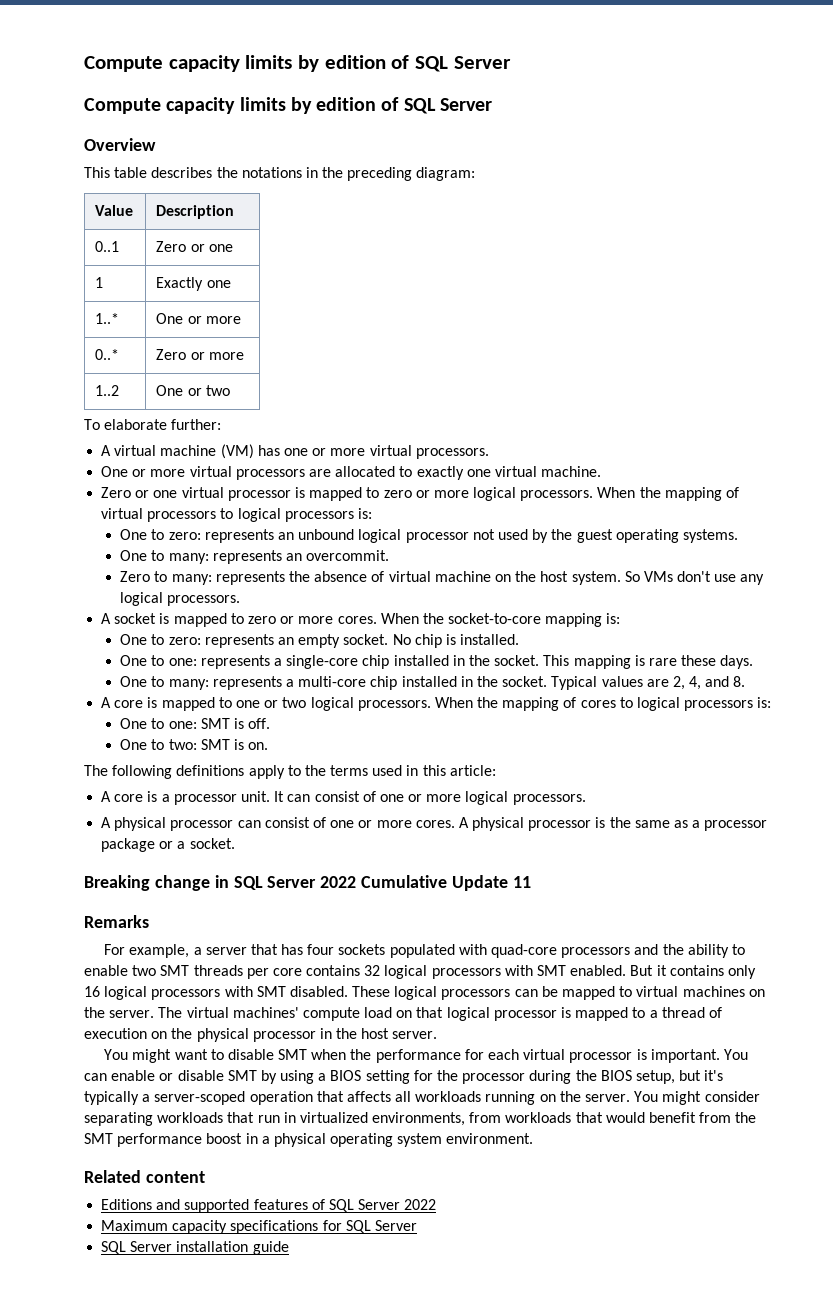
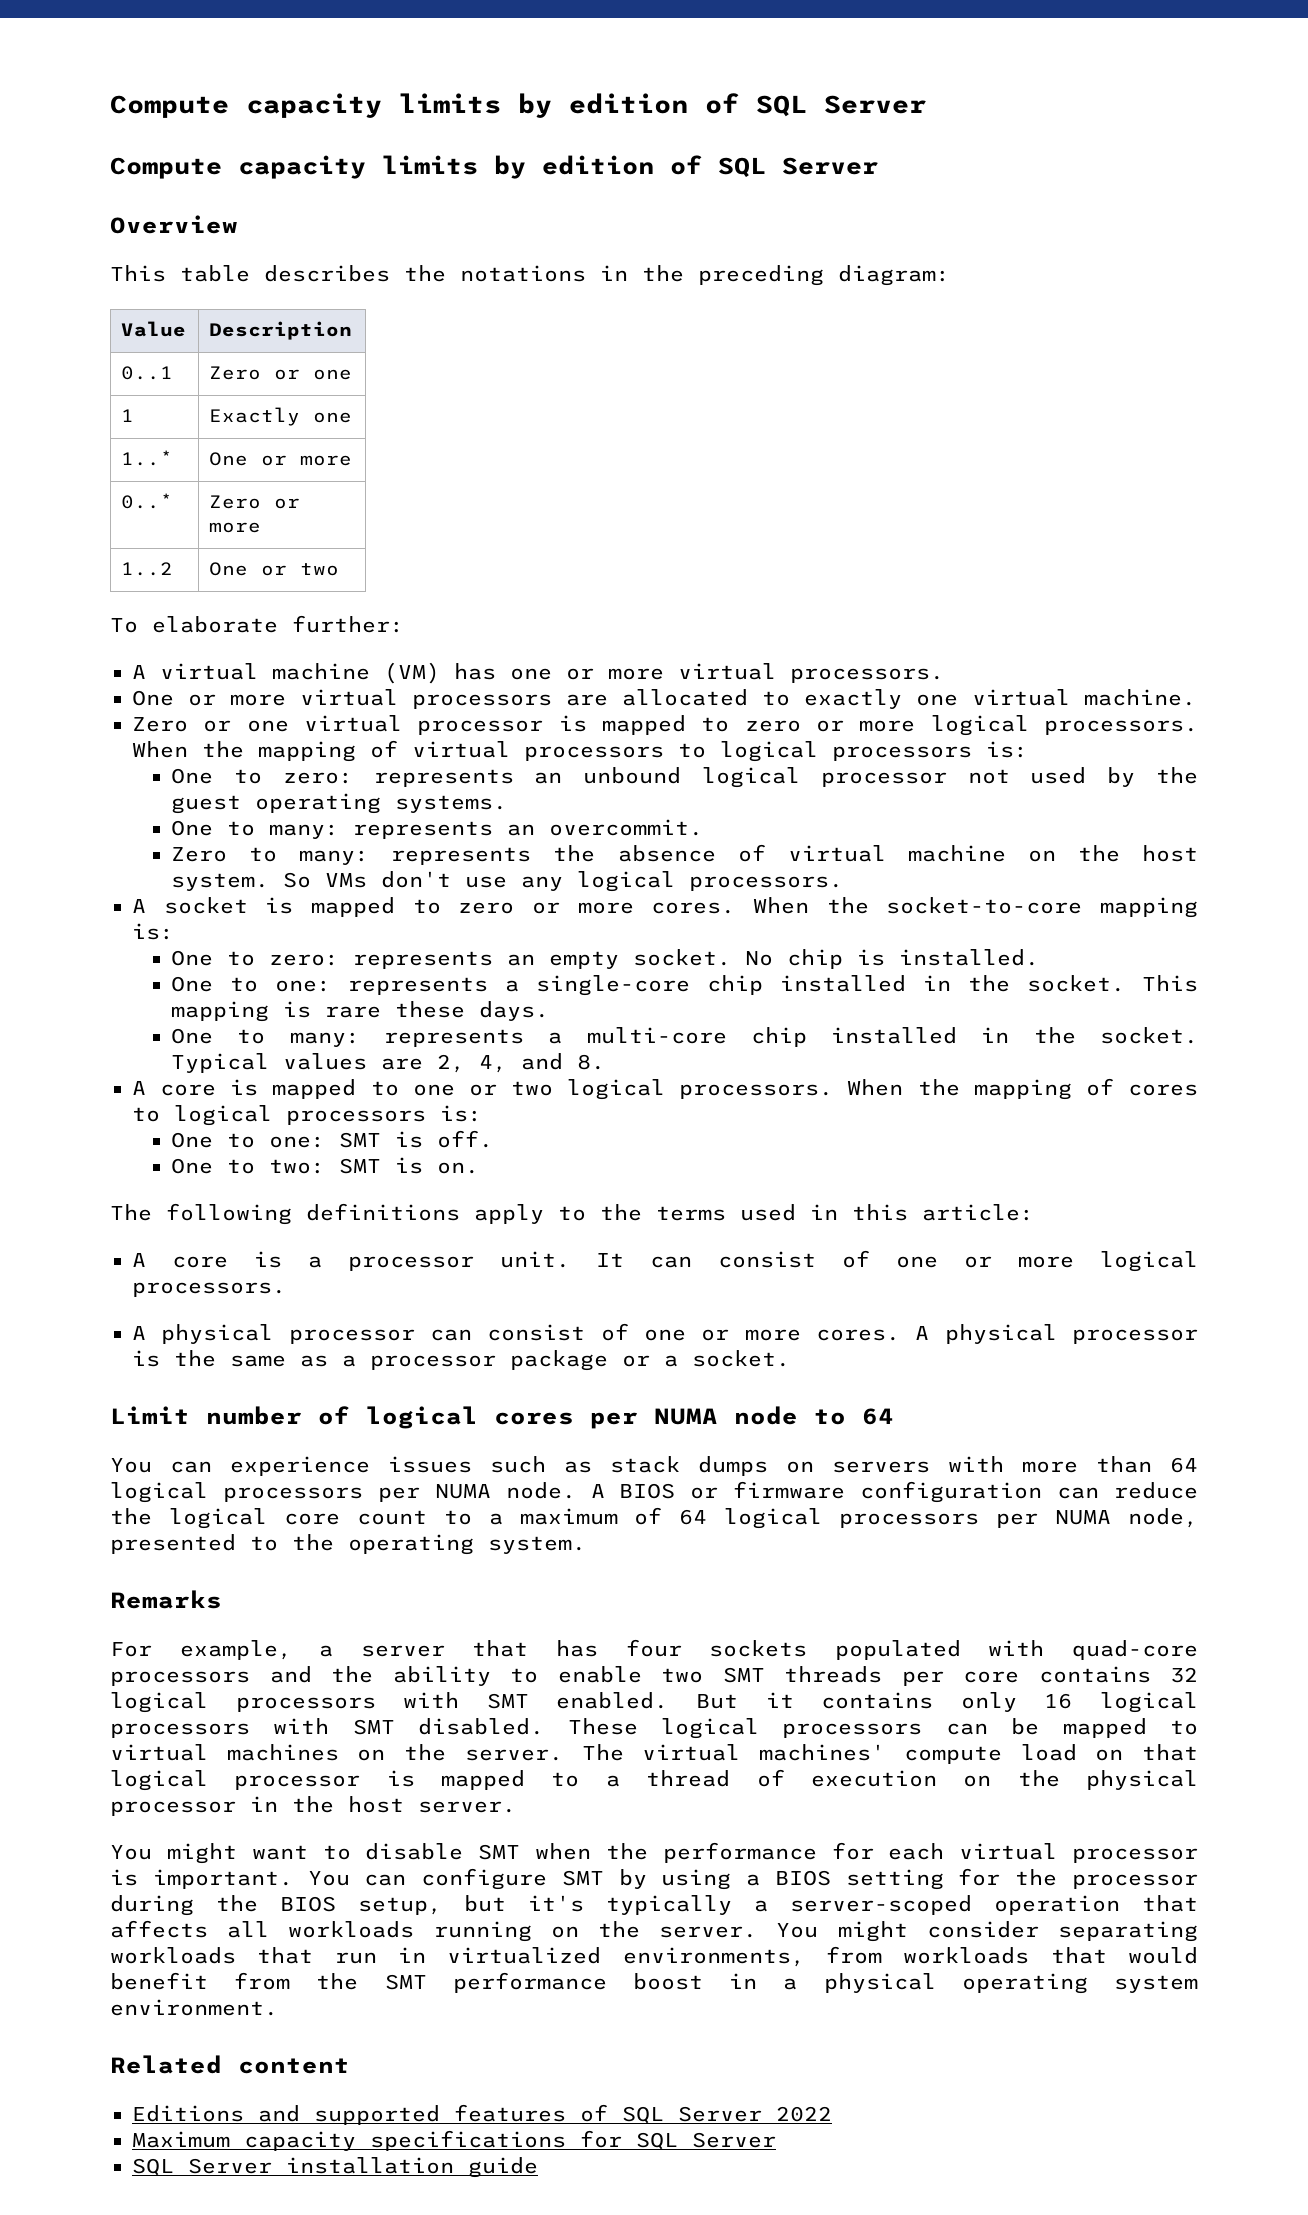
[84,875,531,891] Breaking change in SQL Server 2022 Cumulative Update 11 -> [110,1406,894,1429] [110,1456,1198,1476] [110,1481,1198,1503] [110,1507,1198,1529] [110,1534,586,1555] Limit number of logical cores per NUMA node to 64 // You can experience issues such as stack dumps on servers with more than 64 logical processors per NUMA node. A BIOS or firmware configuration can reduce the logical core count to a maximum of 64 logical processors per NUMA node, presented to the operating system.
[111,1070,224,1081] enable or disable -> [421,1868,548,1890] configure

